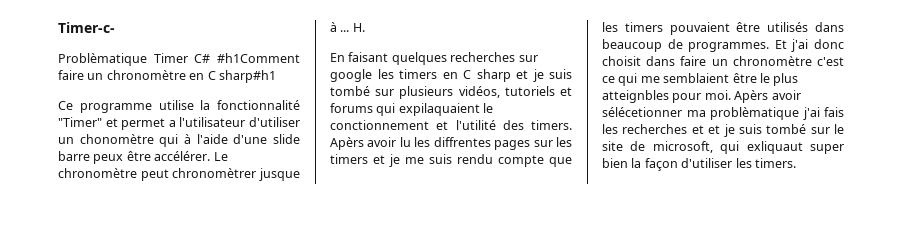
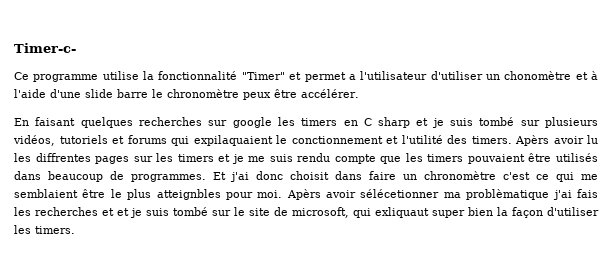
[58,53,300,66] [58,70,276,83] // Problèmatique Timer C# #h1Comment faire un chronomètre en C sharp#h1 -> (76, 48) none
[159,134,179,147] qui -> [575,72,588,80] et
(90, 156) none -> [152,89,239,98] le chronomètre
[213,152,228,161] [58,168,300,181] [330,22,365,32] Le chronomètre peut chronomètrer jusque à ... H. -> (359, 93) none

